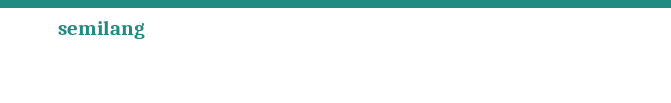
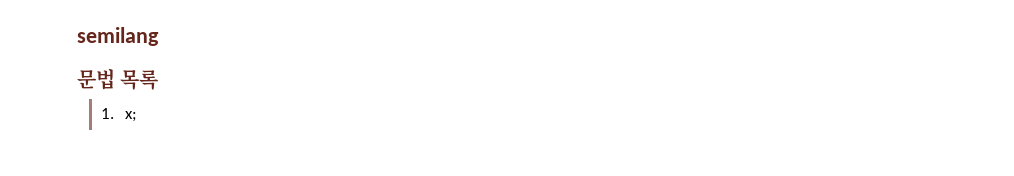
(145, 29) none -> [77,69,159,90] [101,108,138,122] // 문법 목록 // 1. x;

